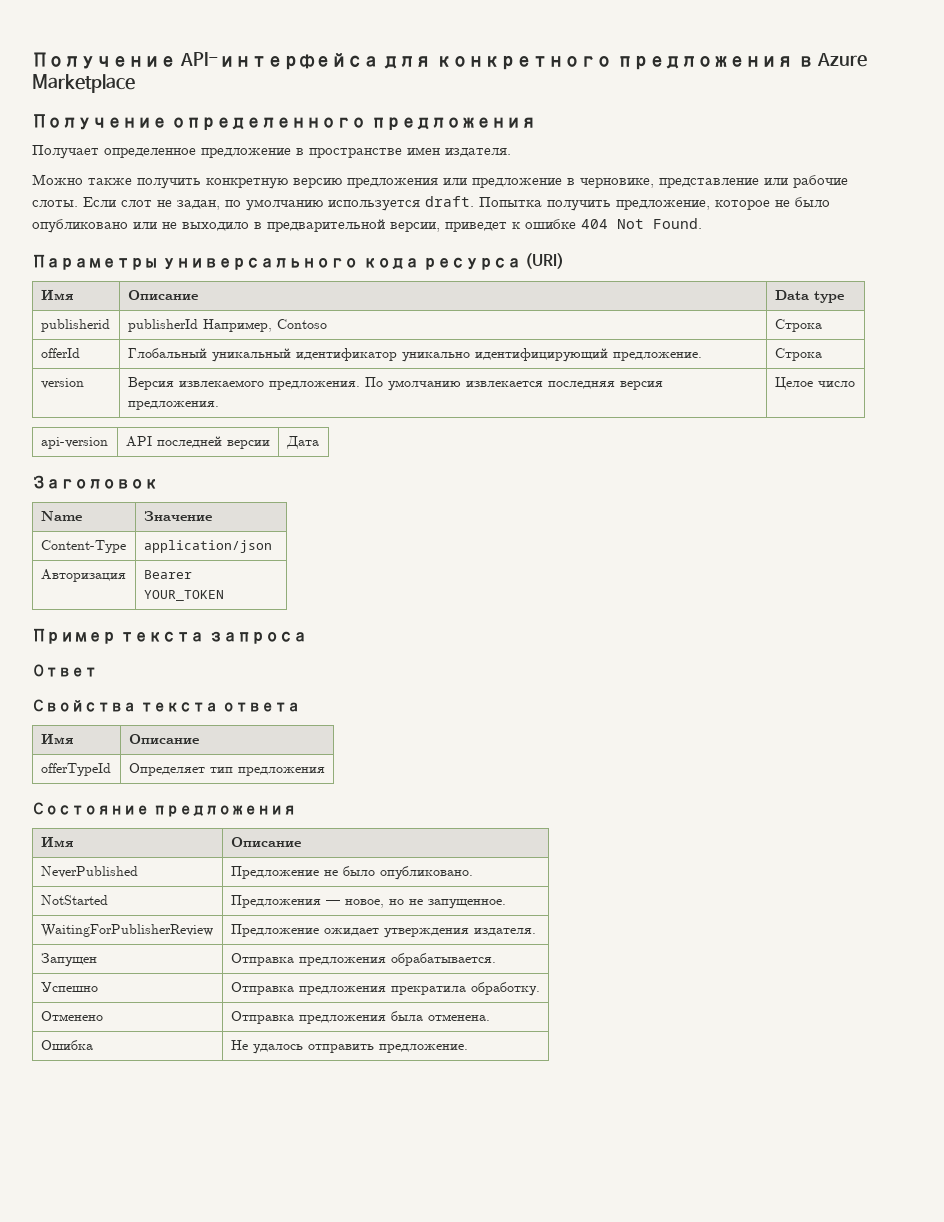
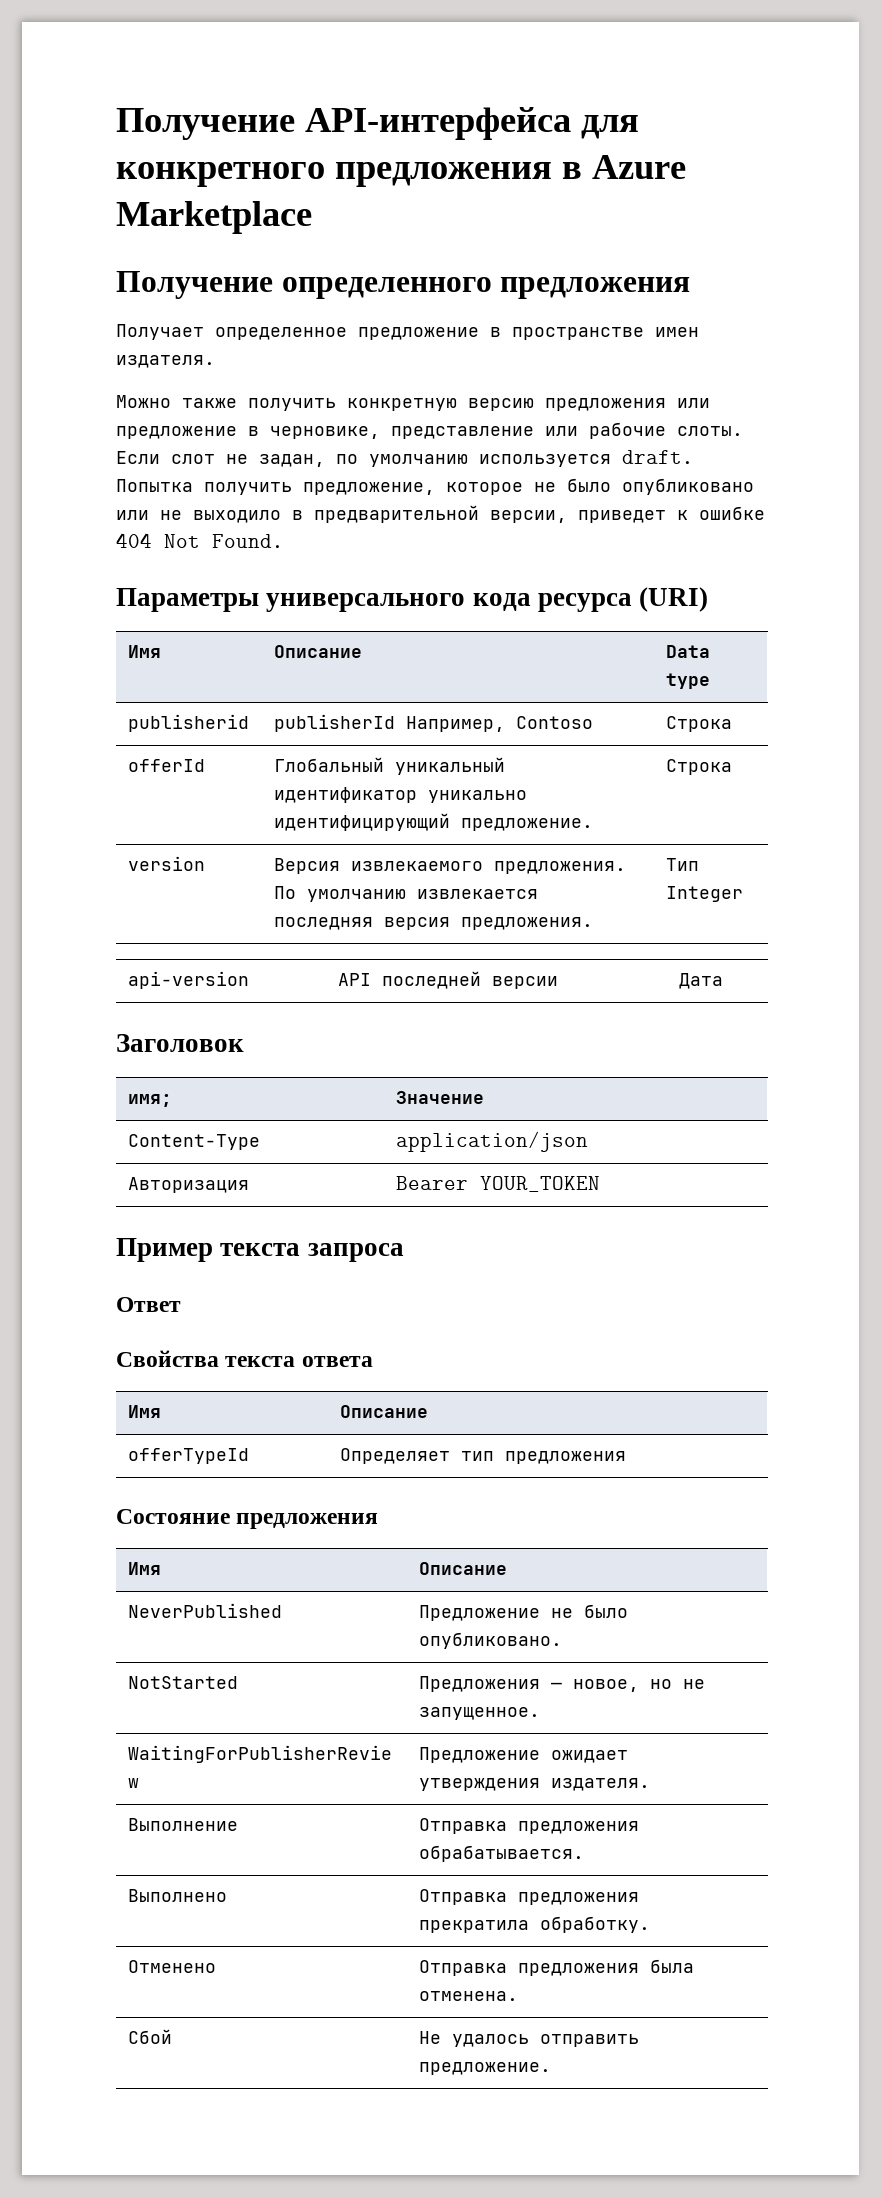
[774,377,855,390] Целое число -> [666,858,700,871] [666,886,744,902] Тип Integer
[40,511,82,521] Name -> [128,1094,173,1107] имя;
[40,953,97,967] Запущен -> [128,1818,239,1831] Выполнение
[40,982,98,992] Успешно -> [128,1889,228,1902] Выполнено
[40,1040,93,1050] Ошибка -> [128,2029,173,2044] Сбой

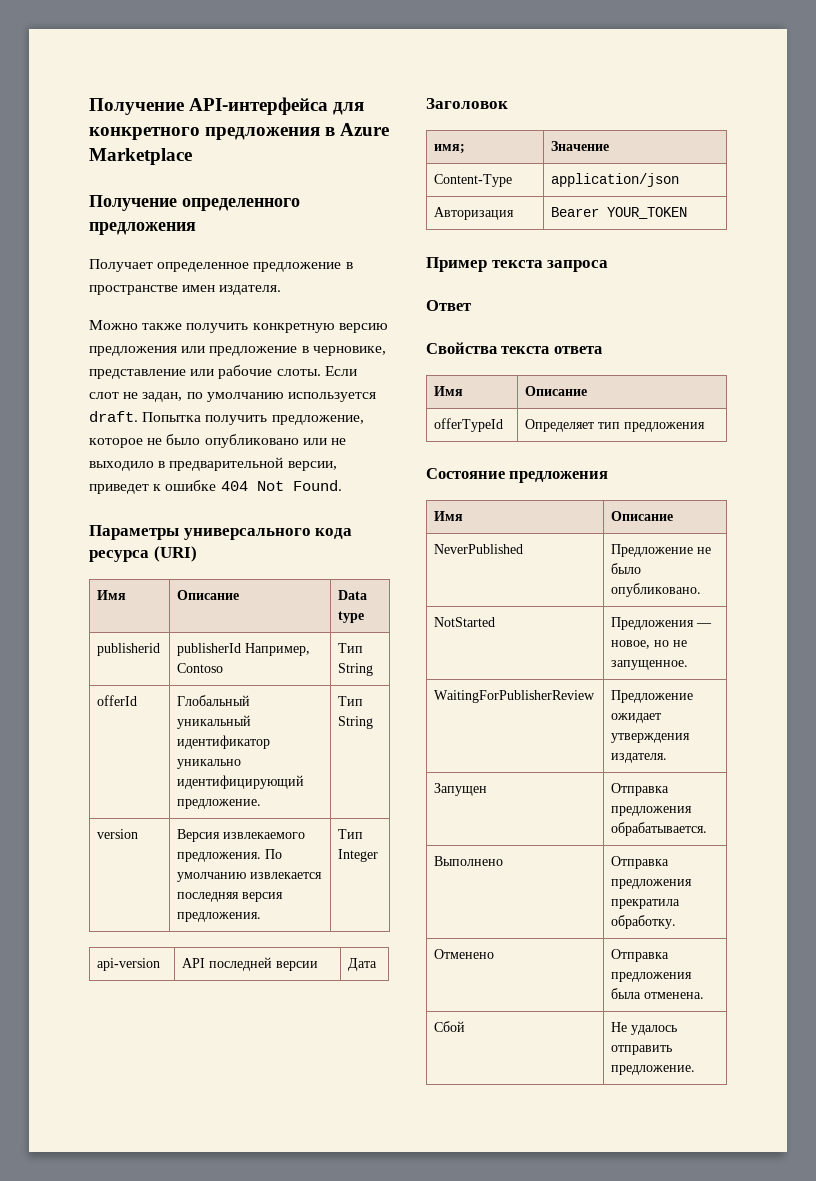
[666,716,733,732] Строка -> [338,643,364,653] [338,663,374,676] Тип String
[666,759,733,775] Строка -> [338,696,364,706] [338,716,374,729] Тип String
[128,1818,239,1831] Выполнение -> [434,783,488,796] Запущен

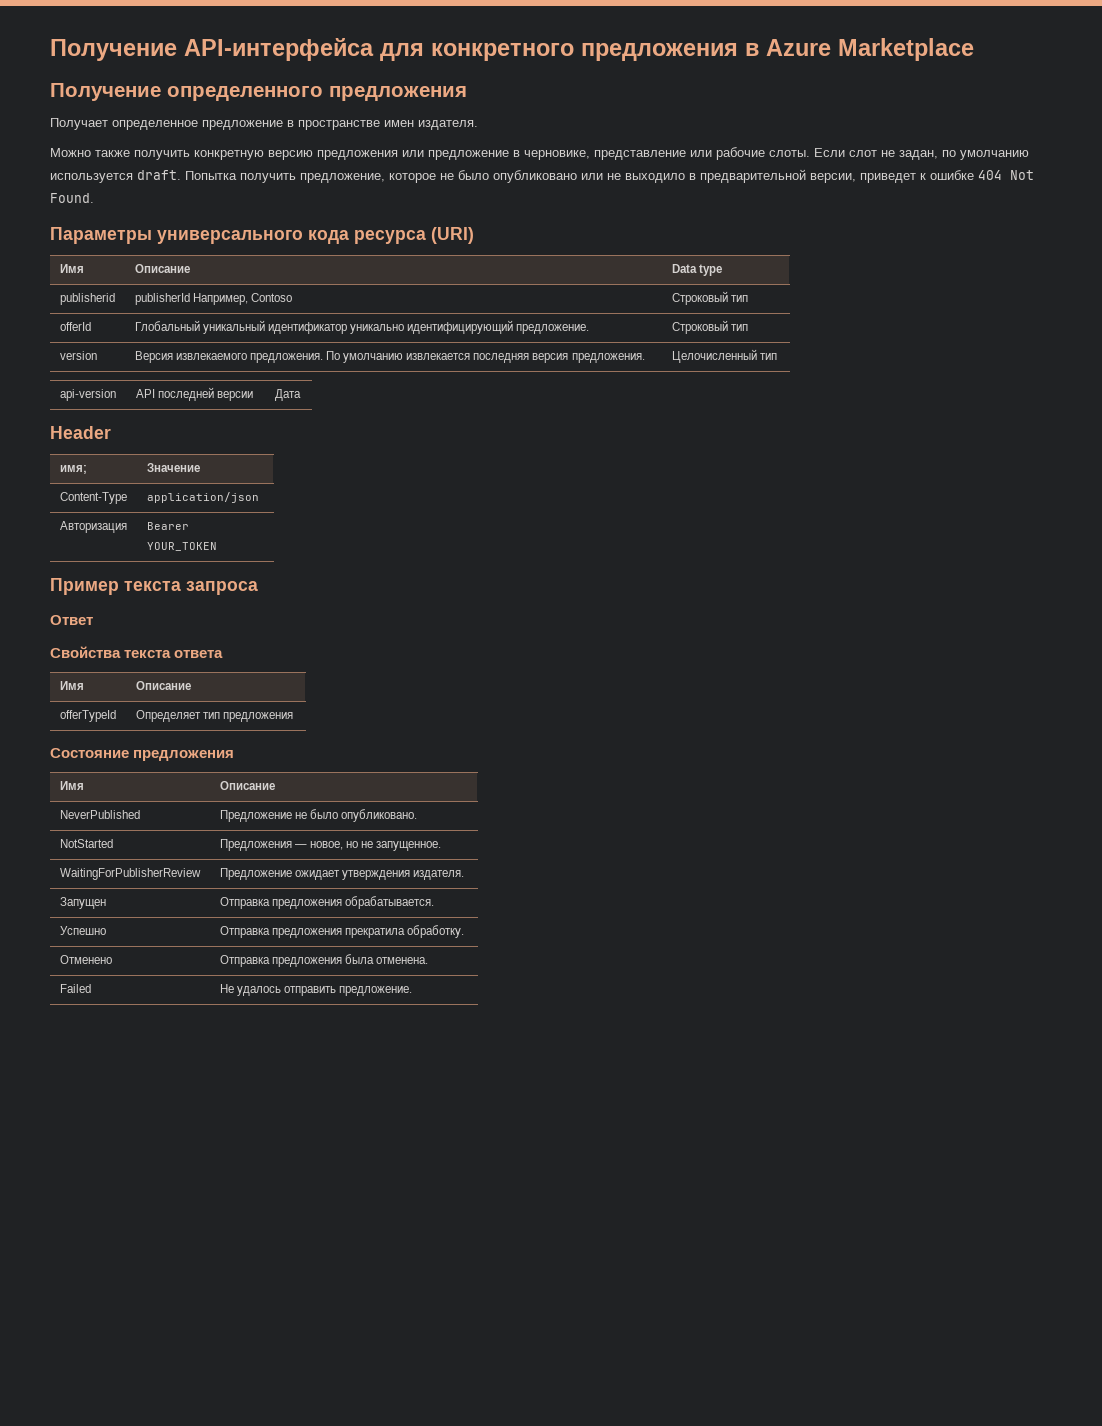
[338,643,364,653] [338,663,374,676] Тип String -> [671,291,748,305] Строковый тип
[338,696,364,706] [338,716,374,729] Тип String -> [671,320,748,334] Строковый тип
[338,829,364,839] [338,849,379,862] Тип Integer -> [671,349,777,363] Целочисленный тип
[426,98,508,109] Заголовок -> [50,426,111,439] Header
[434,856,504,866] Выполнено -> [59,926,106,935] Успешно
[434,1021,466,1032] Сбой -> [59,984,91,993] Failed

